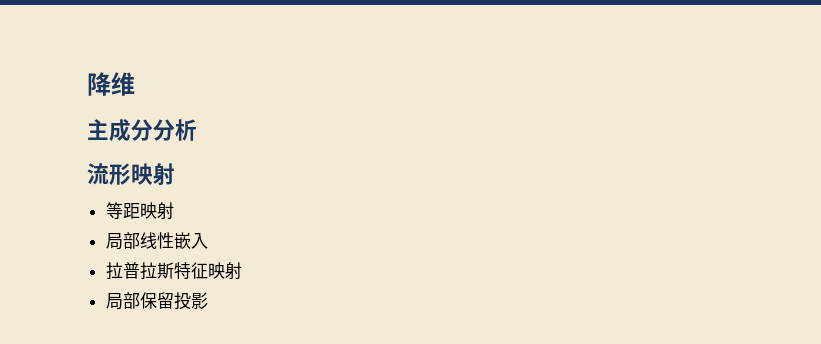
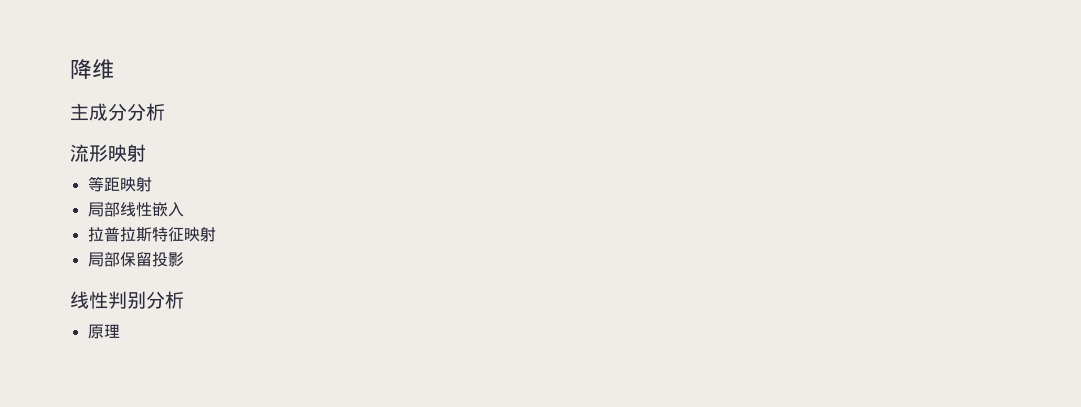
(208, 300) none -> [70,291,184,309] [87,324,120,339] // 线性判别分析 // 原理

